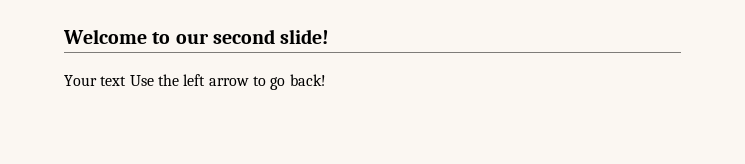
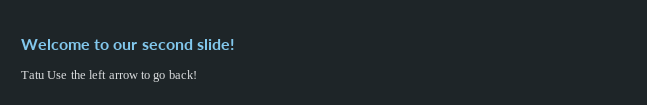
[64,75,127,86] Your text -> [21,71,45,79] Tatu

